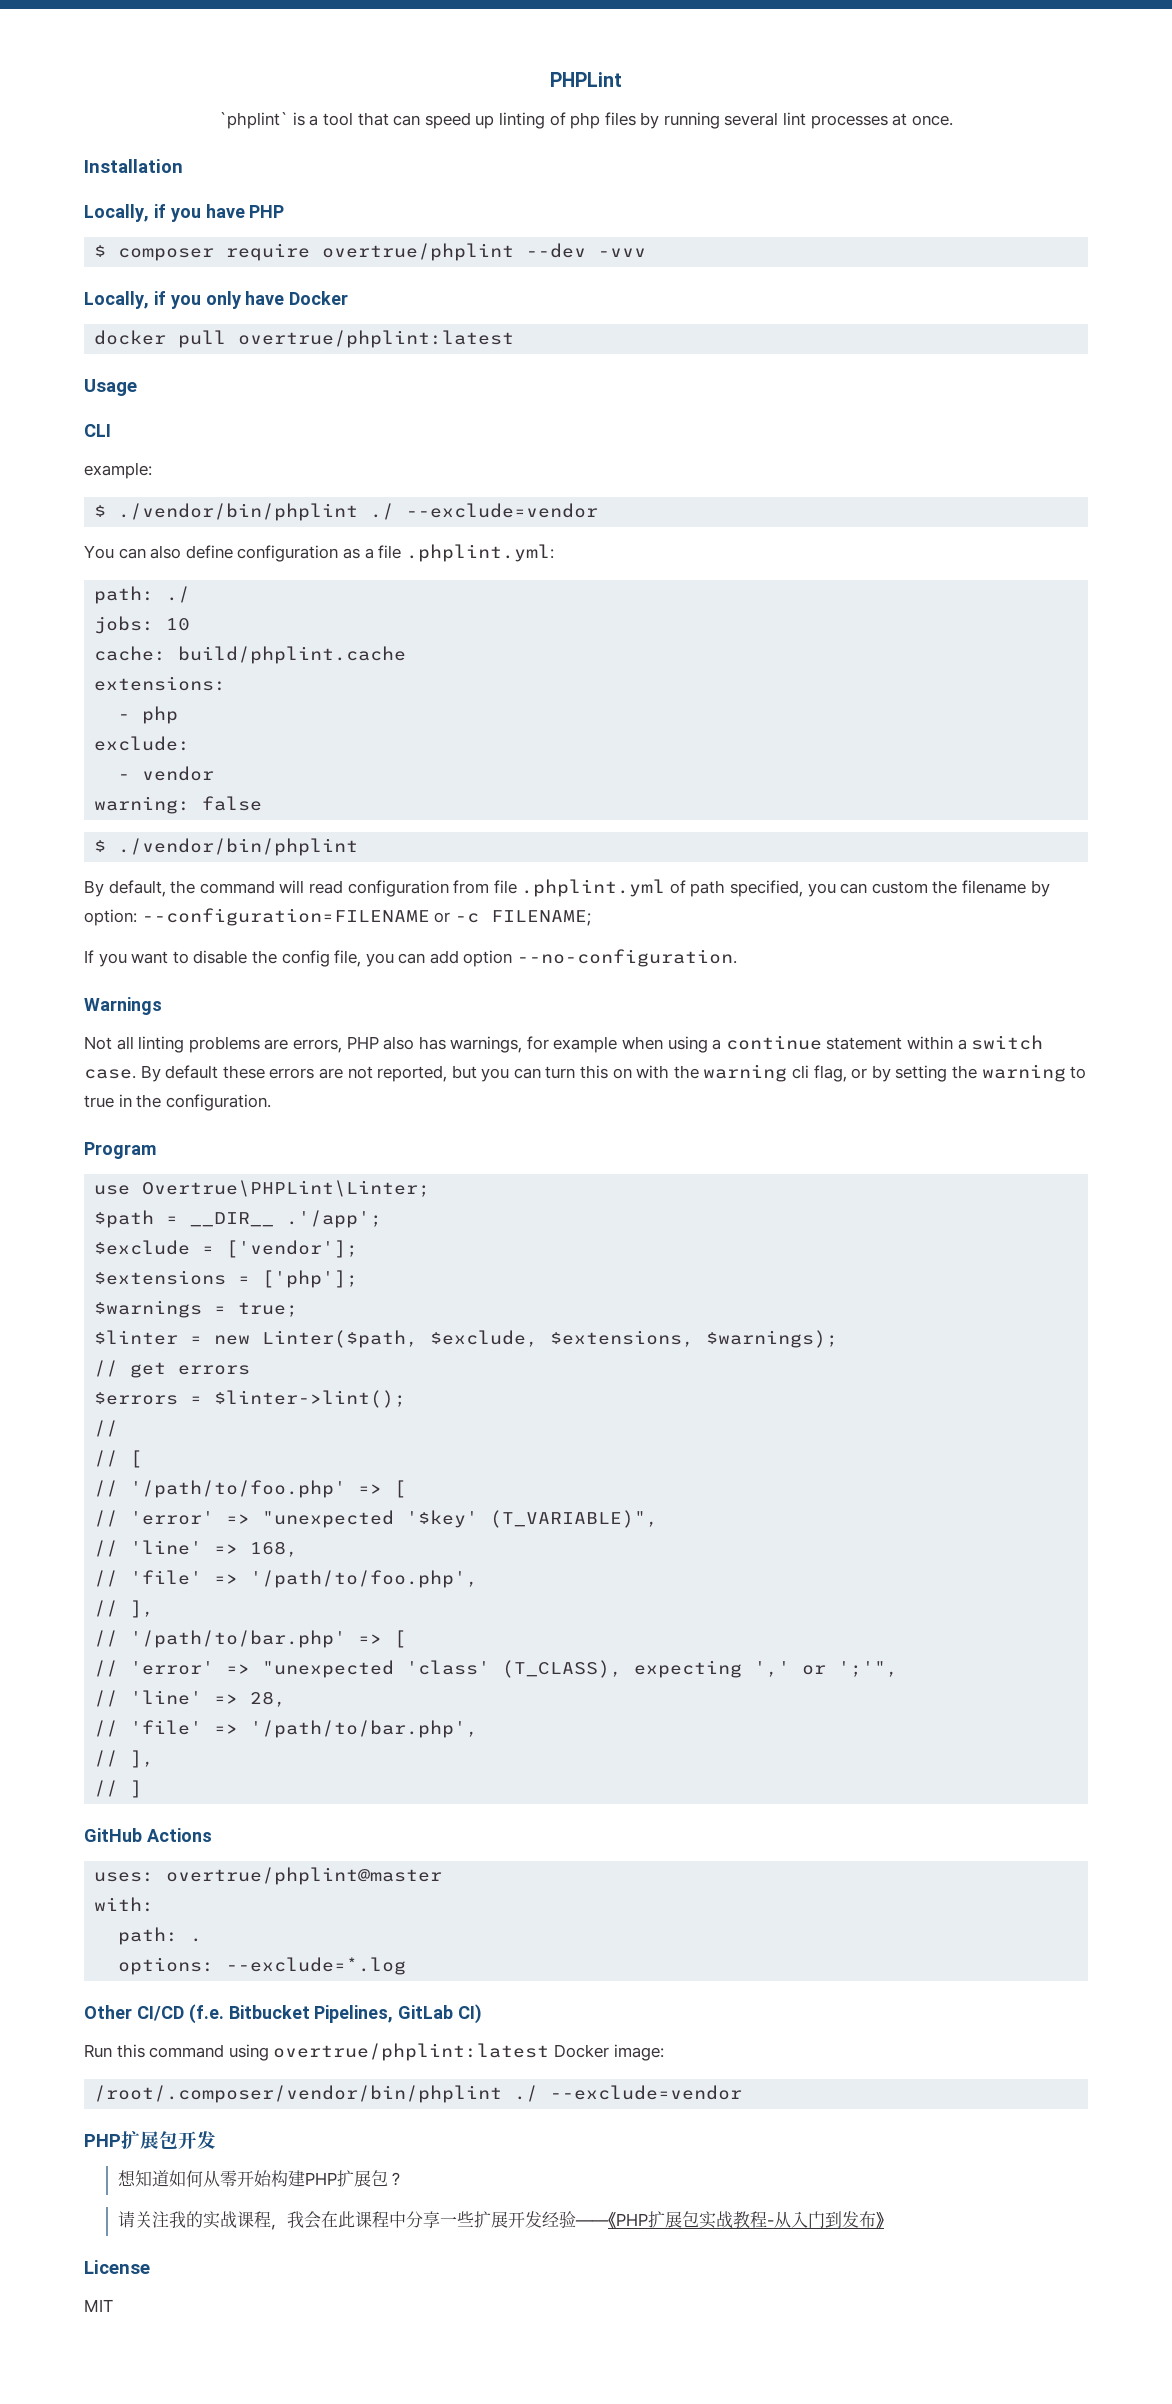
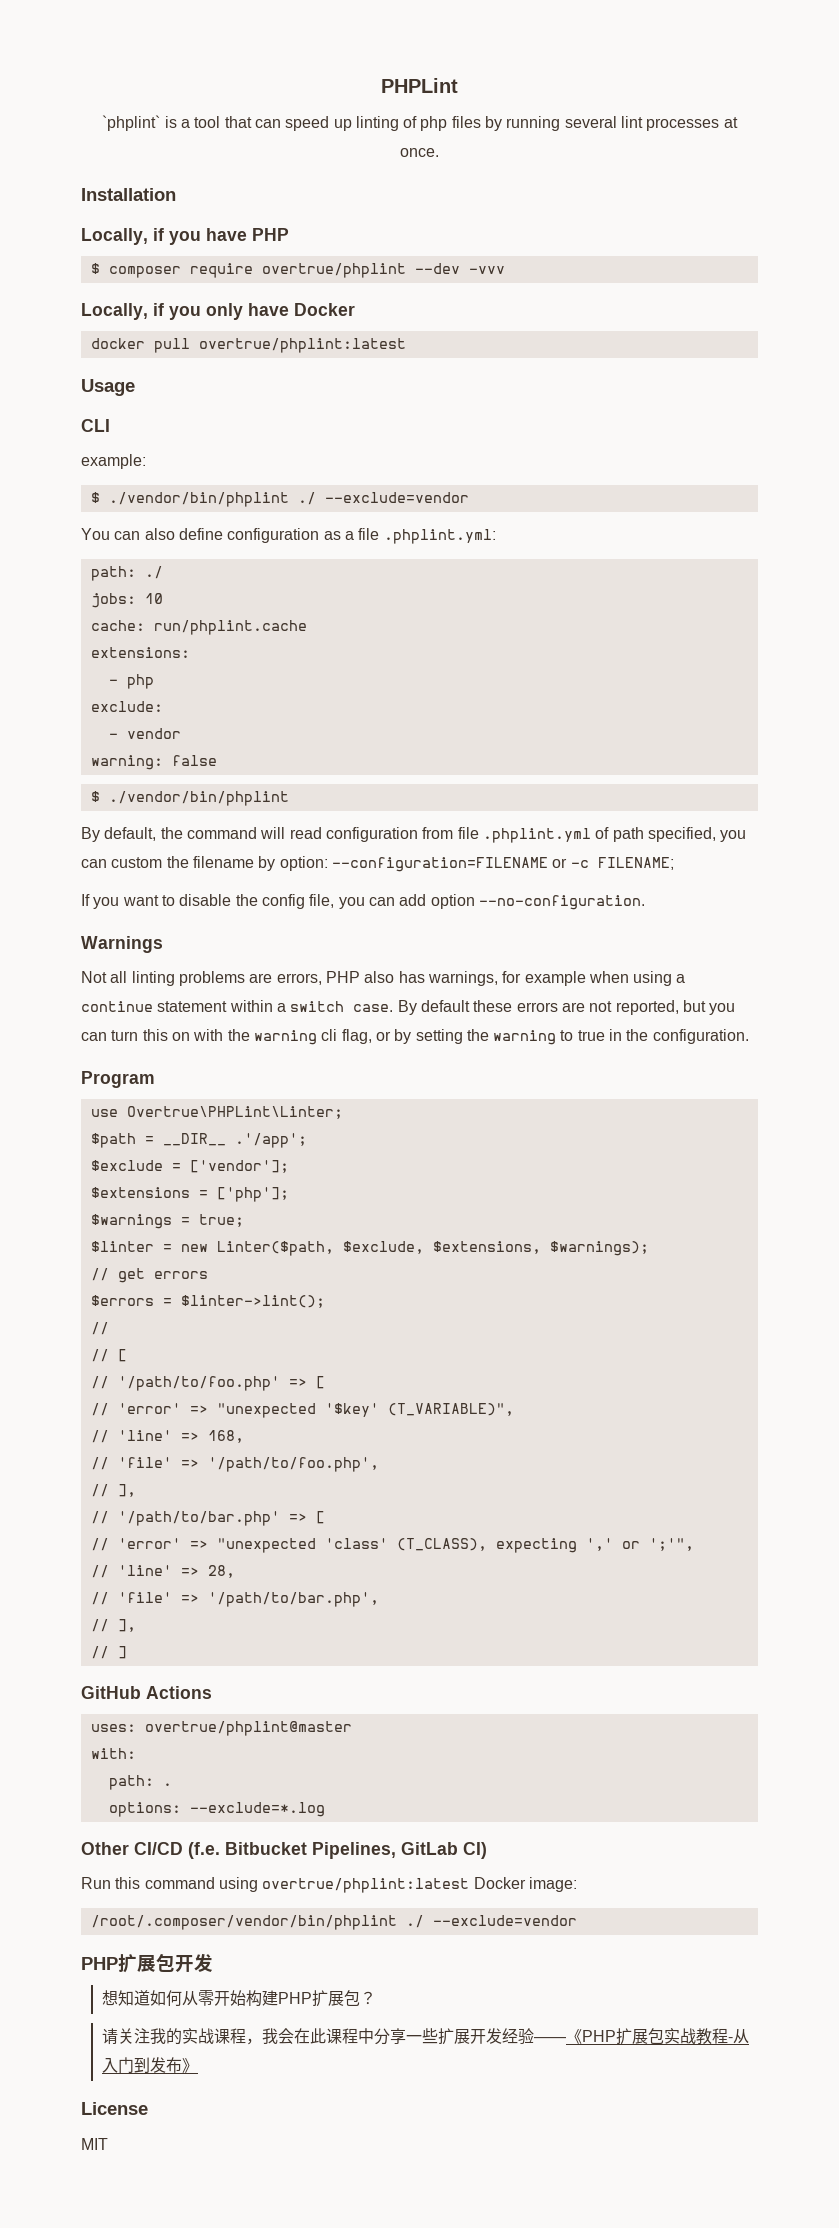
[178,646,407,664] build/phplint.cache -> [153,620,307,635] run/phplint.cache

